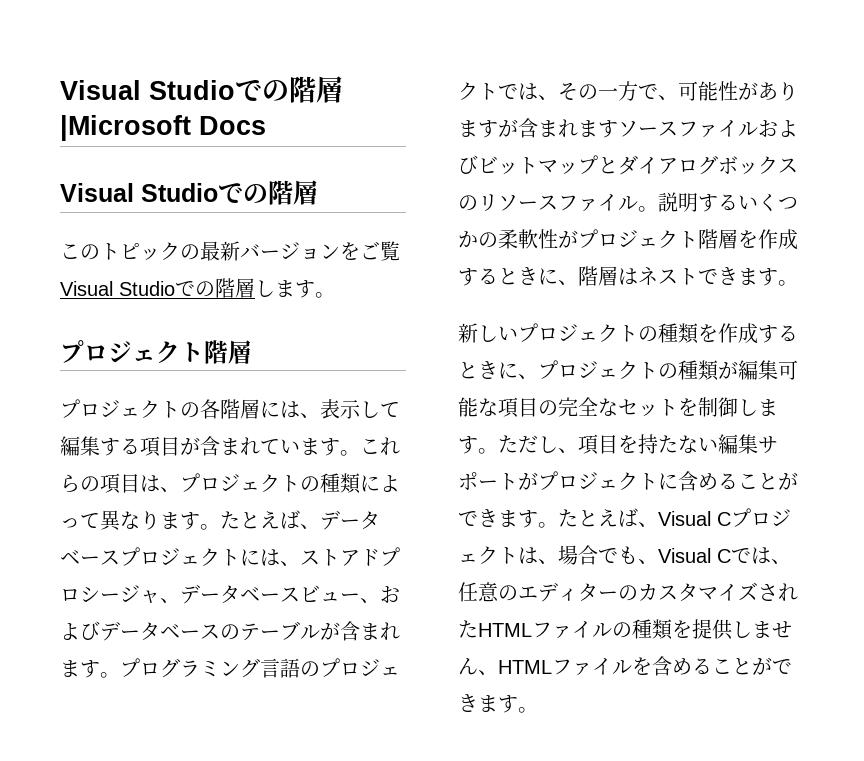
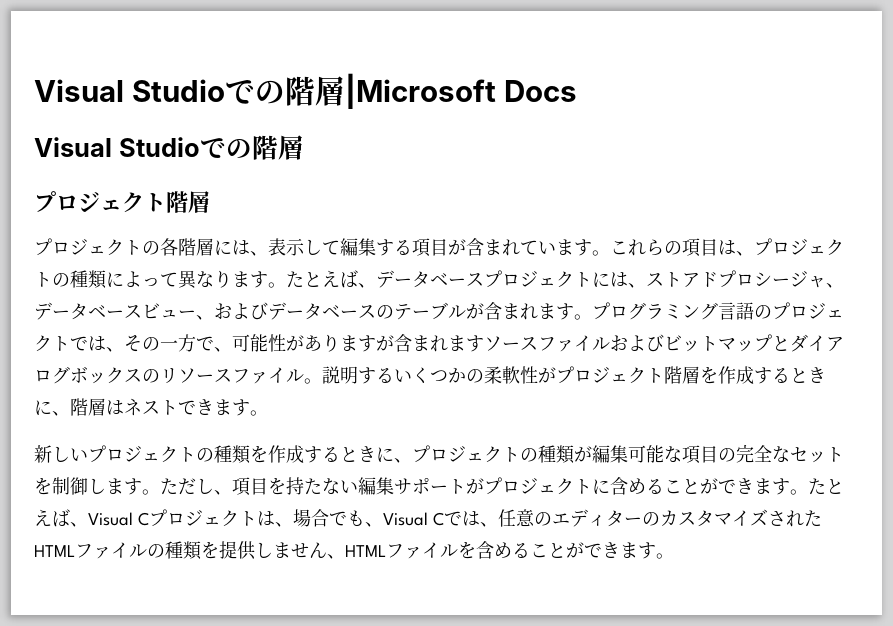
[60,241,400,261] [60,278,335,298] // このトピックの最新バージョンをご覧Visual Studioでの階層します。 -> (304, 147) none

